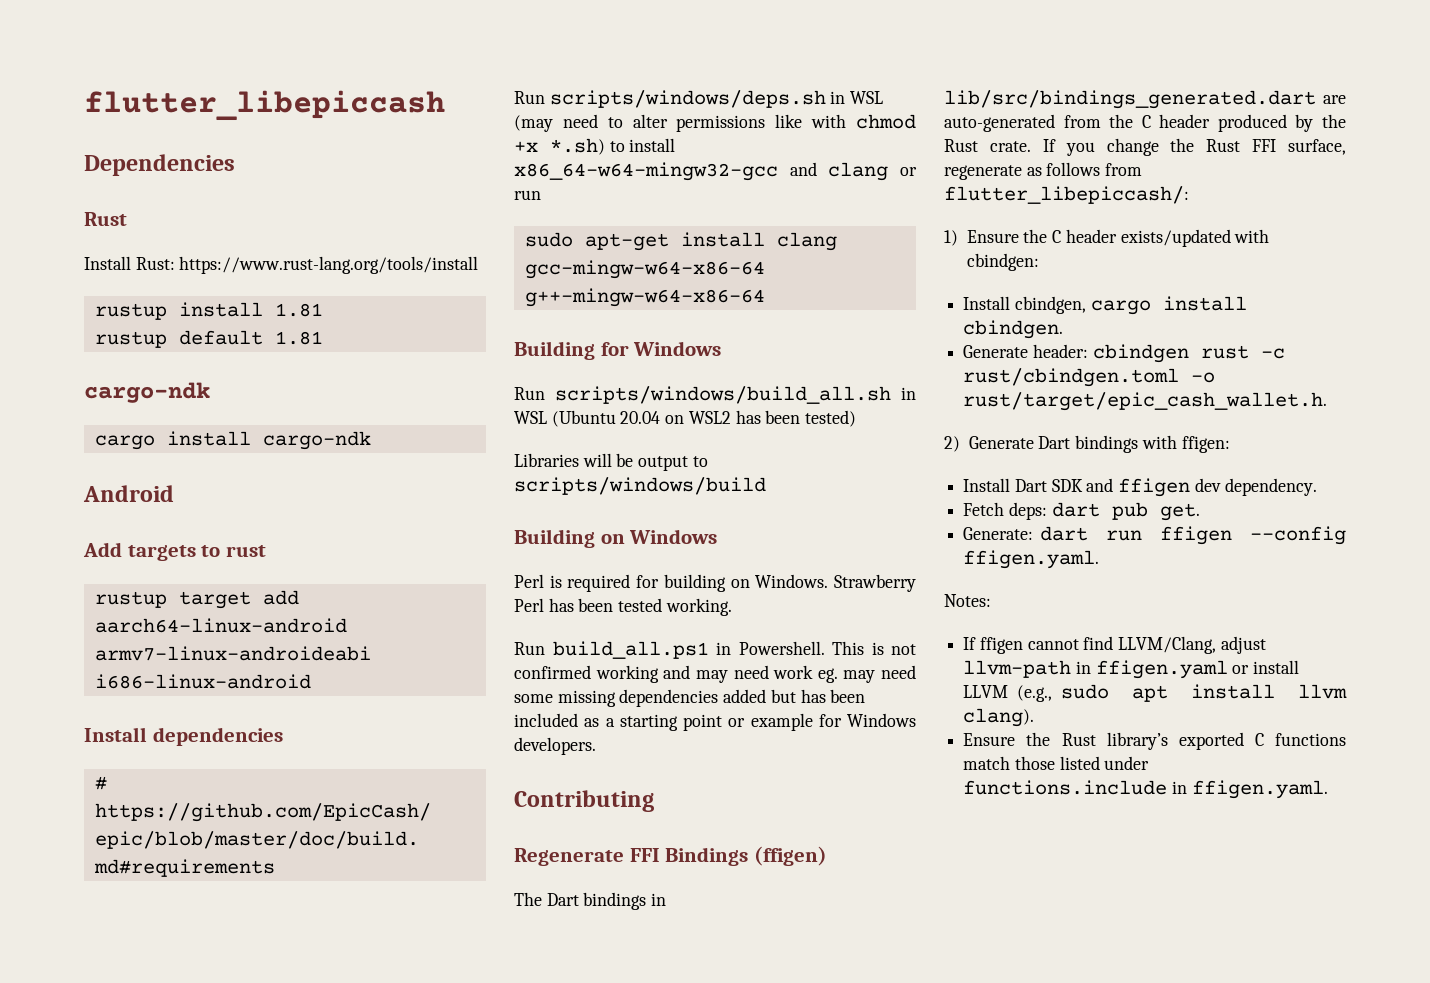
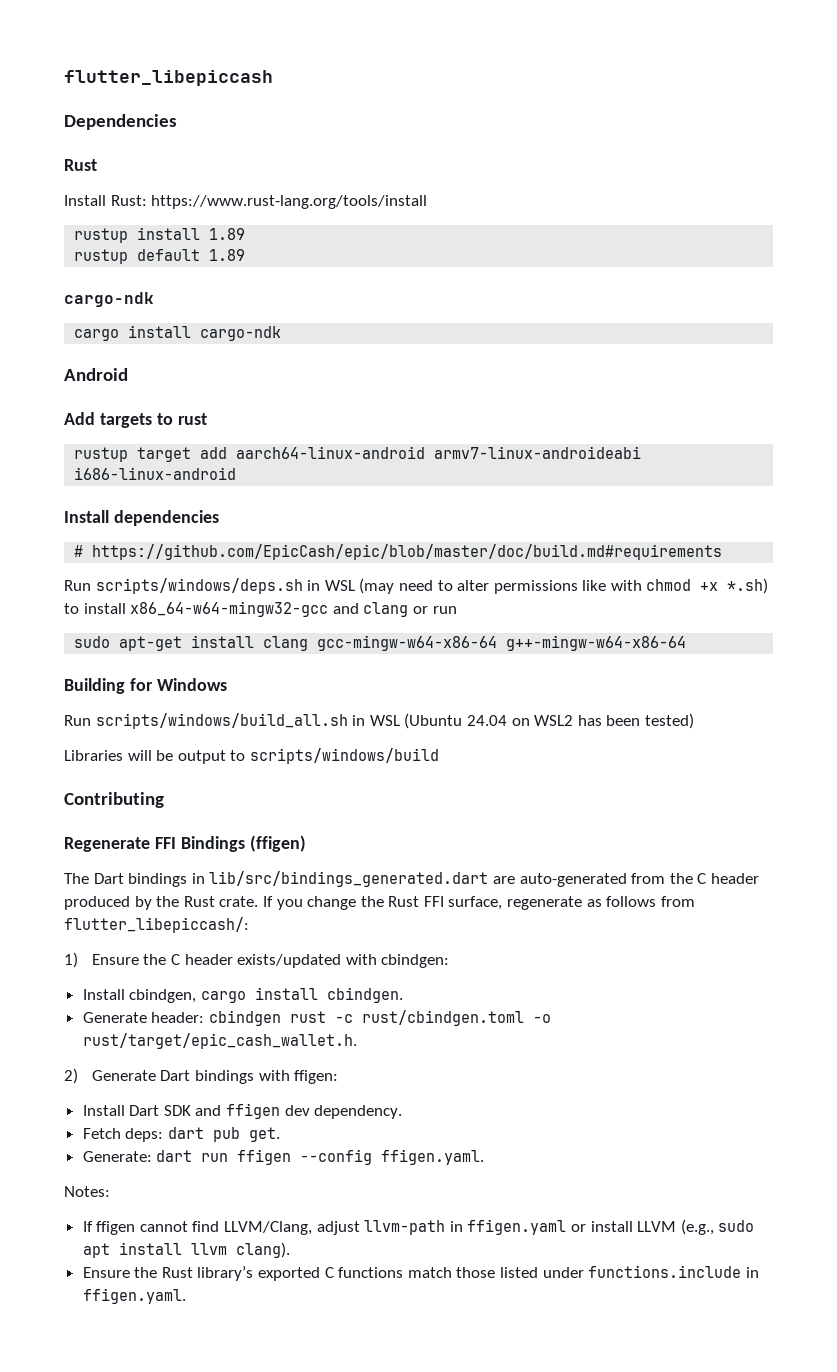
[274,303,323,317] 1.81 -> [209,228,246,240] 1.89
[274,331,323,345] 1.81 -> [209,249,246,261] 1.89
[620,411,661,424] 20.04 -> [466,715,507,726] 24.04
[514,529,718,548] [514,574,916,592] [514,598,732,616] [514,641,916,659] [514,665,916,683] [514,689,866,707] [514,713,916,731] [514,737,596,755] // Building on Windows // Perl is required for building on Windows. Strawberry Perl has been tested working. // Run build_all.ps1 in Powershell. This is not confirmed working and may need work eg. may need some missing dependencies added but has been included as a starting point or example for Windows developers. -> (439, 756) none

